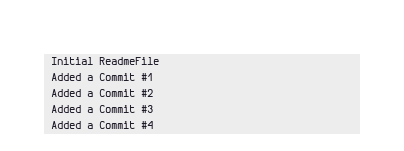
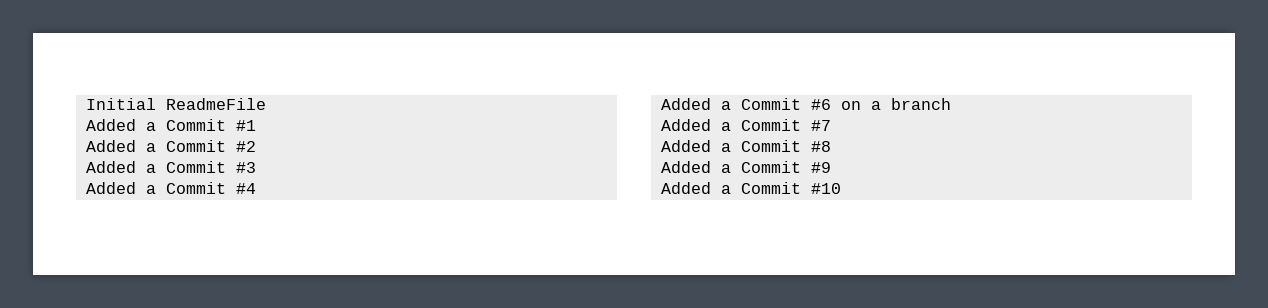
(153, 125) none -> [660,98,951,110] [660,119,831,131] [660,140,831,152] [660,161,831,173] [660,182,841,194] // Added a Commit #6 on a branch // Added a Commit #7 // Added a Commit #8 // Added a Commit #9 // Added a Commit #10

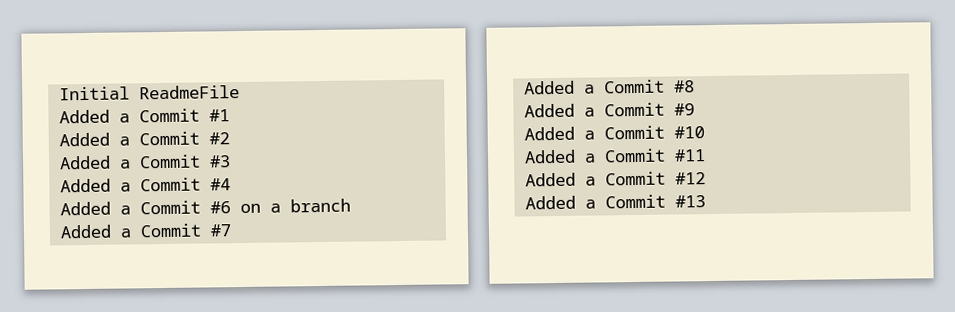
(841, 188) none -> [523,148,706,164] [524,171,706,187] [524,194,706,210] // Added a Commit #11 // Added a Commit #12 // Added a Commit #13

